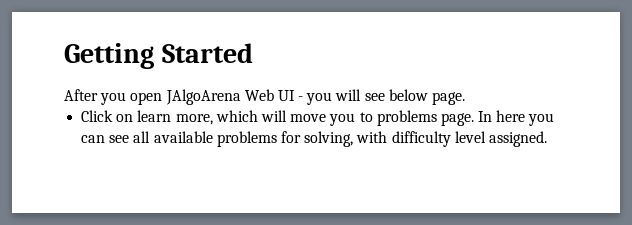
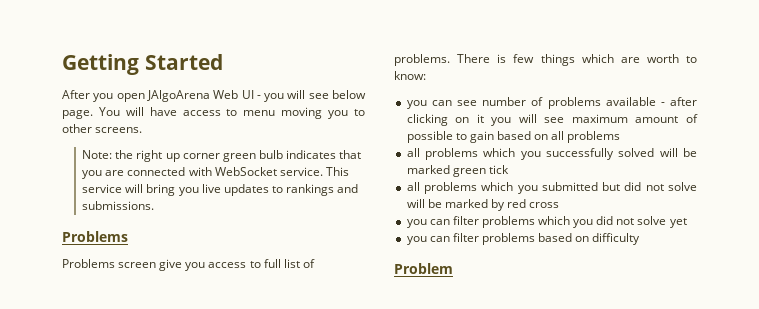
[81,110,555,126] [81,131,388,147] // Click on learn more, which will move you to problems page. In here you can see all available problems for solving, with -> [98,107,365,119] [62,124,143,133] [82,150,362,162] [82,167,349,179] [82,184,359,196] [82,201,155,210] [62,231,128,242] [62,259,315,271] [394,54,697,66] [394,71,426,80] [406,97,697,109] [406,114,698,126] [406,131,621,143] [406,148,697,160] [406,165,509,177] [406,182,697,194] [406,199,560,211] [406,216,687,228] [406,233,590,245] You will have access to menu moving you to other screens. // Note: the right up corner green bulb indicates that you are connected with WebSocket service. This service will bring you live updates to rankings and submissions. // Problems // Problems screen give you access to full list of problems. There is few things which are worth to know: // you can see number of problems available - after clicking on it you will see maximum amount of possible to gain based on all problems // all problems which you successfully solved will be marked green tick // all problems which you submitted but did not solve will be marked by red cross // you can filter problems which you did not solve yet // you can filter problems based on
[454,131,547,147] level assigned. -> [394,263,453,274] // Problem

